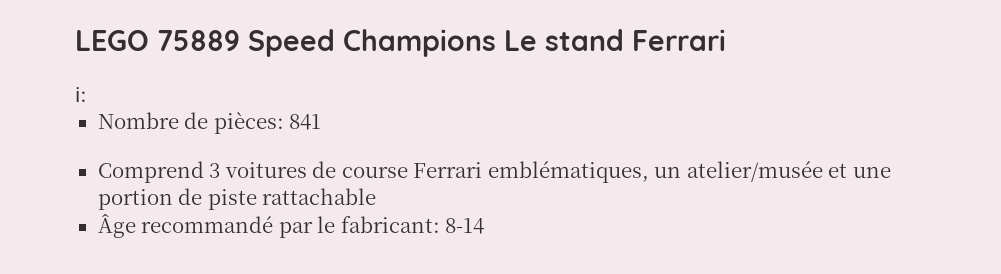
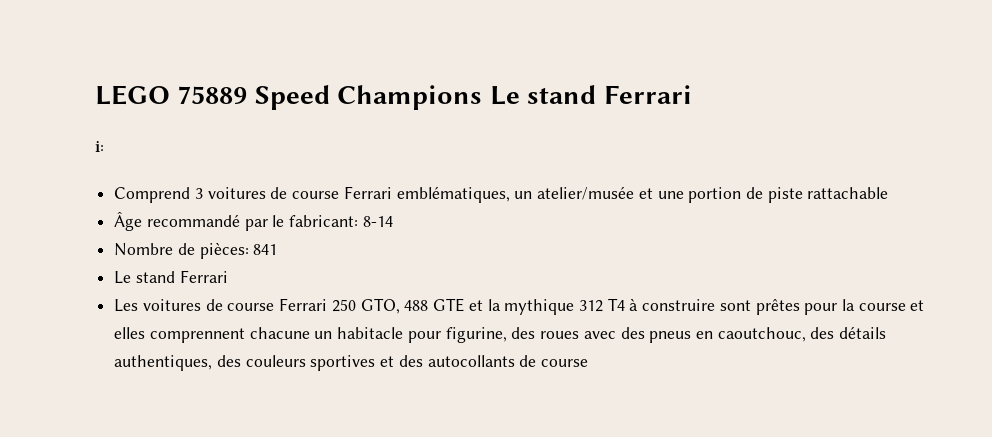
[97,112,322,134] // Nombre de pièces: 841 -> (104, 146) none
(485, 226) none -> [114,242,278,259] [114,270,228,284] [114,298,925,315] [114,326,887,343] [114,355,589,371] // Nombre de pièces: 841 // Le stand Ferrari // Les voitures de course Ferrari 250 GTO, 488 GTE et la mythique 312 T4 à construire sont prêtes pour la course et elles comprennent chacune un habitacle pour figurine, des roues avec des pneus en caoutchouc, des détails authentiques, des couleurs sportives et des autocollants de course

